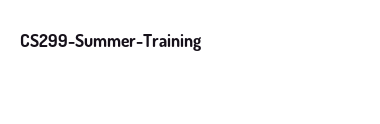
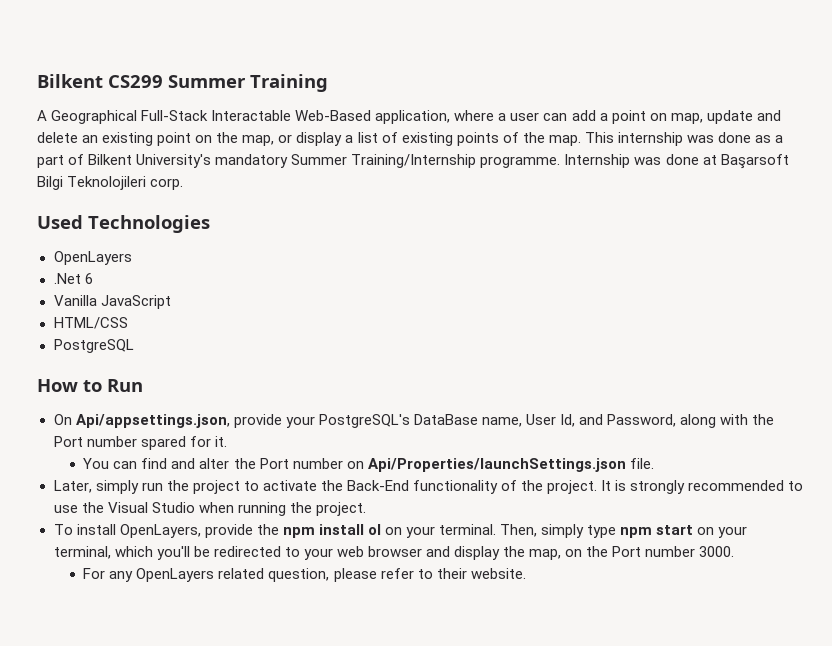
[20,34,201,51] CS299-Summer-Training -> [37,74,328,92] [37,110,781,124] [37,132,784,146] [37,154,789,169] [37,176,184,190] [37,215,210,233] [53,251,132,265] [53,273,93,284] [53,295,171,309] [53,317,128,329] [53,339,134,353] [37,379,143,392] [53,414,775,428] [53,436,227,450] [83,458,654,472] [53,480,804,494] [53,502,366,516] [53,524,748,538] [53,546,735,560] [83,568,526,582] Bilkent CS299 Summer Training // A Geographical Full-Stack Interactable Web-Based application, where a user can add a point on map, update and delete an existing point on the map, or display a list of existing points of the map. This internship was done as a part of Bilkent University's mandatory Summer Training/Internship programme. Internship was done at Başarsoft Bilgi Teknolojileri corp. // Used Technologies // OpenLayers // .Net 6 // Vanilla JavaScript // HTML/CSS // PostgreSQL // How to Run // On Api/appsettings.json, provide your PostgreSQL's DataBase name, User Id, and Password, along with the Port number spared for it. // You can find and alter the Port number on Api/Properties/launchSettings.json file. // Later, simply run the project to activate the Back-End functionality of the project. It is strongly recommended to use the Visual Studio when running the project. // To install OpenLayers, provide the npm install ol on your terminal. Then, simply type npm start on your terminal, which you'll be redirected to your web browser and display the map, on the Port number 3000. // For any OpenLayers related question, please refer to their website.

